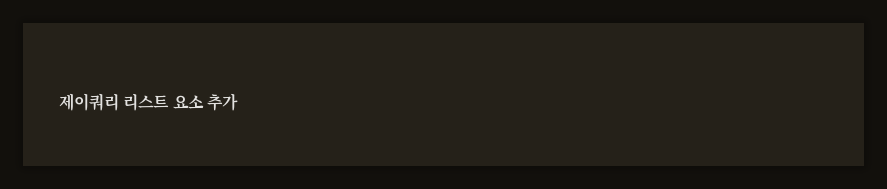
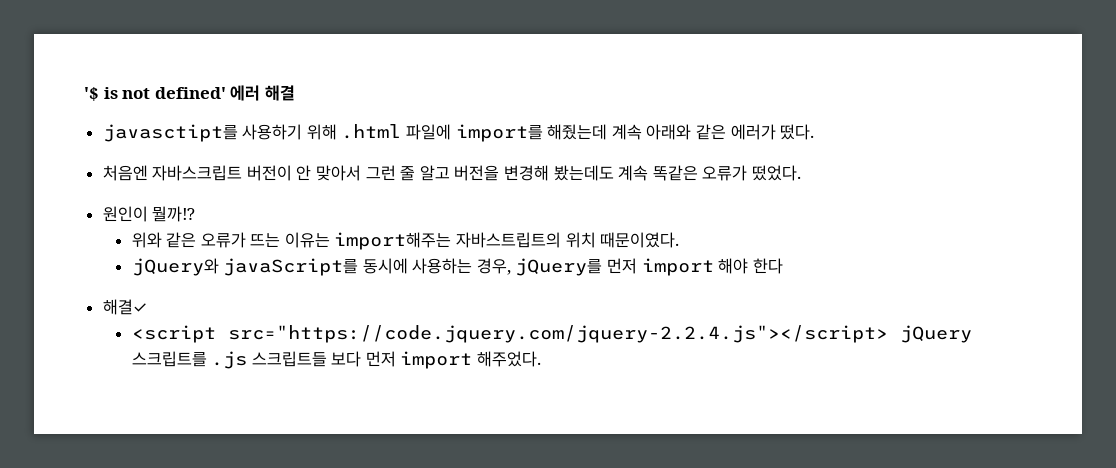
[59,93,238,111] 제이쿼리 리스트 요소 추가 -> [84,85,295,101] [102,124,815,142] [102,165,801,181] [102,206,196,222] [131,232,680,250] [131,258,783,276] [102,299,147,315] [131,325,972,343] [131,351,542,369] '$ is not defined' 에러 해결 // javasctipt를 사용하기 위해 .html 파일에 import를 해줬는데 계속 아래와 같은 에러가 떴다. // 처음엔 자바스크립트 버전이 안 맞아서 그런 줄 알고 버전을 변경해 봤는데도 계속 똑같은 오류가 떴었다. // 원인이 뭘까⁉ // 위와 같은 오류가 뜨는 이유는 import해주는 자바스트립트의 위치 때문이였다. // jQuery와 javaScript를 동시에 사용하는 경우, jQuery를 먼저 import 해야 한다 // 해결✓ // <script src="https://code.jquery.com/jquery-2.2.4.js"></script> jQuery 스크립트를 .js 스크립트들 보다 먼저 import 해주었다.

